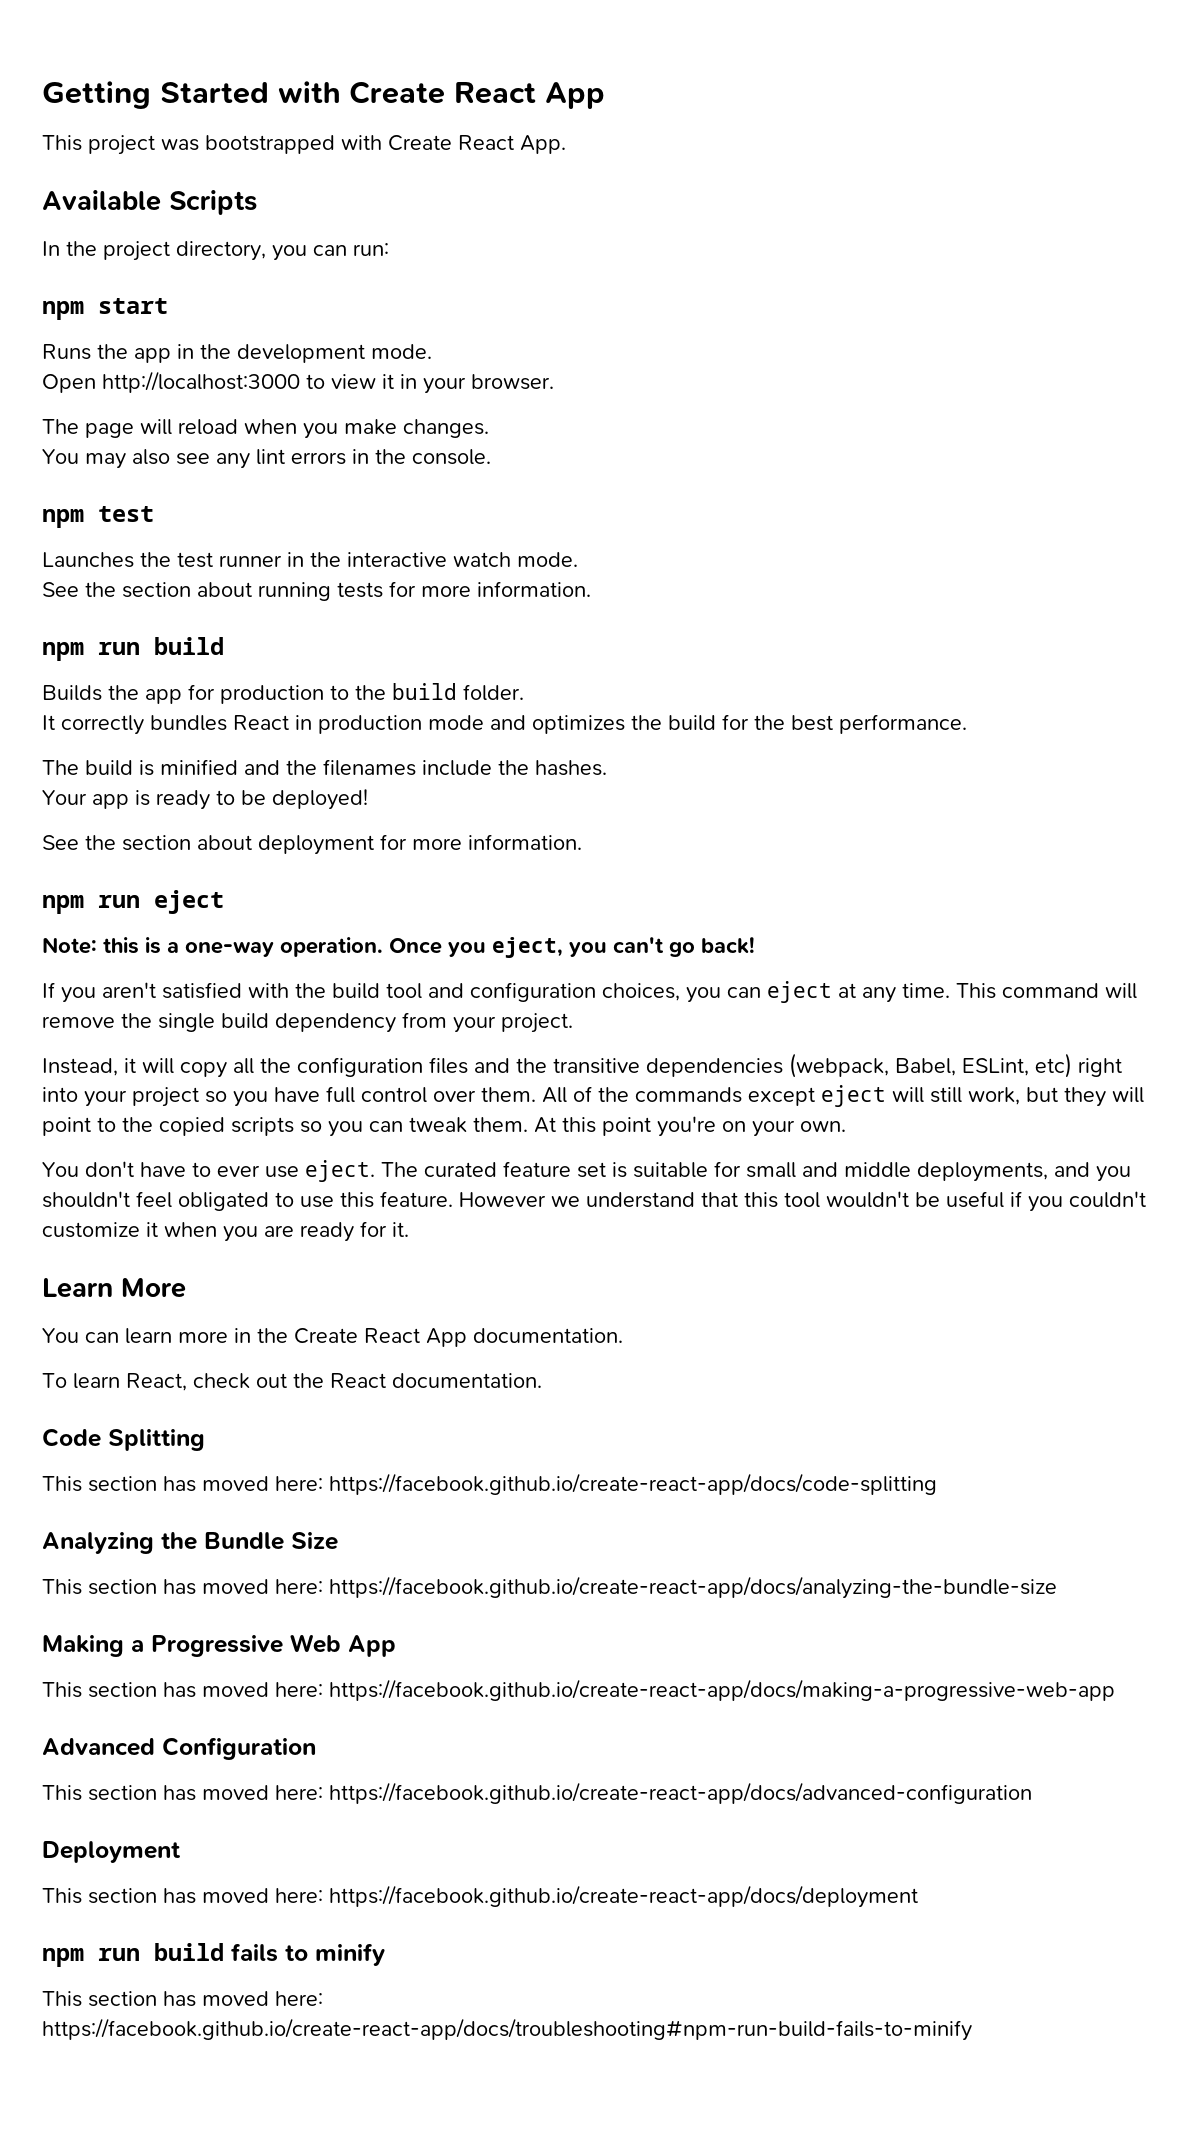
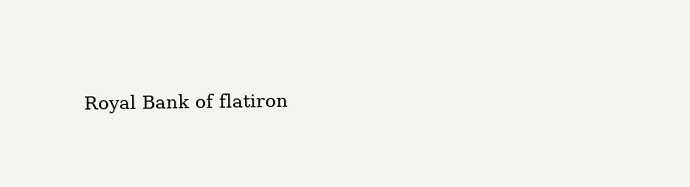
[42,81,605,109] [42,135,566,155] [42,190,257,215] [42,241,389,261] [42,298,168,320] [42,344,432,363] [42,371,554,394] [42,419,489,439] [42,449,491,469] [42,506,154,528] [42,552,578,568] [42,581,591,601] [42,637,224,661] [42,683,524,704] [42,714,967,735] [42,759,607,776] [42,789,368,810] [42,834,582,855] [42,890,224,914] [42,937,755,958] [42,981,1137,1003] [42,1012,573,1033] [42,1053,1122,1078] [42,1085,1144,1107] [42,1116,846,1137] [42,1160,1131,1182] [42,1191,1146,1212] [42,1221,409,1242] [42,1278,186,1298] [42,1328,623,1347] [42,1373,542,1391] [42,1428,205,1451] [42,1473,937,1495] [42,1532,338,1554] [42,1576,1057,1599] [42,1634,396,1657] [42,1679,1115,1701] [42,1737,316,1760] [42,1782,1032,1804] [42,1841,181,1863] [42,1885,918,1908] [42,1943,385,1967] [42,1991,323,2007] [42,2018,972,2041] Getting Started with Create React App // This project was bootstrapped with Create React App. // Available Scripts // In the project directory, you can run: // npm start // Runs the app in the development mode. // Open http://localhost:3000 to view it in your browser. // The page will reload when you make changes. // You may also see any lint errors in the console. // npm test // Launches the test runner in the interactive watch mode. // See the section about running tests for more information. // npm run build // Builds the app for production to the build folder. // It correctly bundles React in production mode and optimizes the build for the best performance. // The build is minified and the filenames include the hashes. // Your app is ready to be deployed! // See the section about deployment for more information. // npm run eject // Note: this is a one-way operation. Once you eject, you can't go back! // If you aren't satisfied with the build tool and configuration choices, you can eject at any time. This command will remove the single build dependency from your project. // Instead, it will copy all the configuration files and the transitive dependencies (webpack, Babel, ESLint, etc) right into your project so you have full control over them. All of the commands except eject will still work, but they will point to the copied scripts so you can tweak them. At this point you're on your own. // You don't have to ever use eject. The curated feature set is suitable for small and middle deployments, and you shouldn't feel obligated to use this feature. However we understand that this tool wouldn't be useful if you couldn't customize it when you are ready for it. // Learn More // You can learn more in the Create React App documentation. // To learn React, check out the React documentation. // Code Splitting // This section has moved here: https://facebook.github.io/create-react-app/docs/code-splitting // Analyzing the Bundle Size // This section has moved here: https://facebook.github.io/create-react-app/docs/analyzing-the-bundle-size // Making a Progressive Web App // This section has moved here: https://facebook.github.io/create-react-app/docs/making-a-progressive-web-app // Advanced Configuration // This section has moved here: https://facebook.github.io/create-react-app/docs/advanced-configuration // Deployment // This section has moved here: https://facebook.github.io/create-react-app/docs/deployment // npm run build fails to minify // This section has moved here: https://facebook.github.io/create-react-app/docs/troubleshooting#npm-run-build-fails-to-minify -> [84,92,289,114] Royal Bank of flatiron

